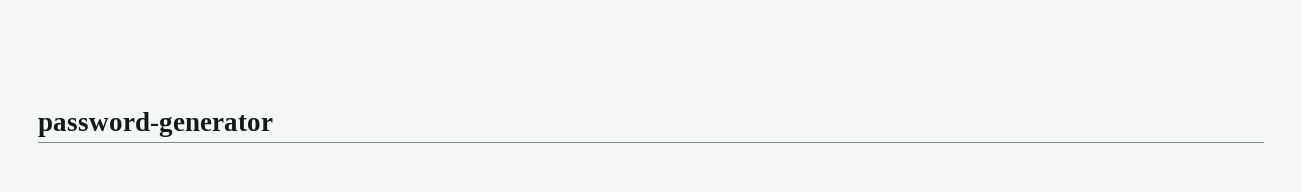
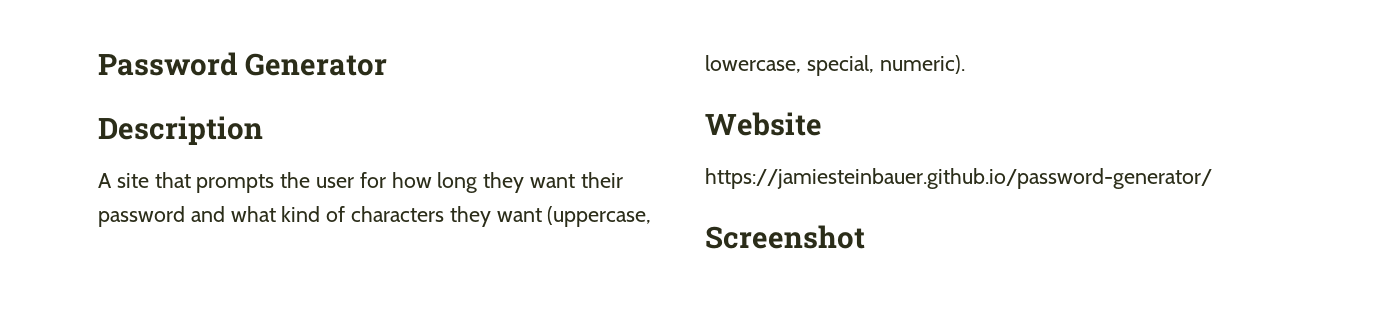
[38,112,273,137] password-generator -> [98,52,387,76] [98,116,263,145] [98,172,623,193] [98,206,652,227] [705,55,965,76] [705,112,822,136] [705,168,1212,189] [705,225,865,249] Password Generator // Description // A site that prompts the user for how long they want their password and what kind of characters they want (uppercase, lowercase, special, numeric). // Website // https://jamiesteinbauer.github.io/password-generator/ // Screenshot

